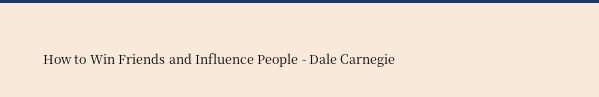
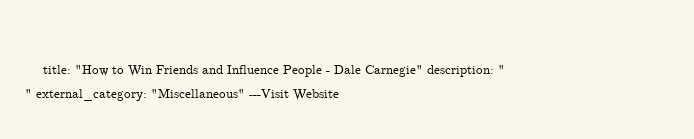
[43,55,72,64] How -> [43,65,110,76] title: "How
[340,54,396,67] Carnegie -> [365,65,506,77] [25,88,339,101] Carnegie" description: " // " external_category: "Miscellaneous" ---Visit Website

